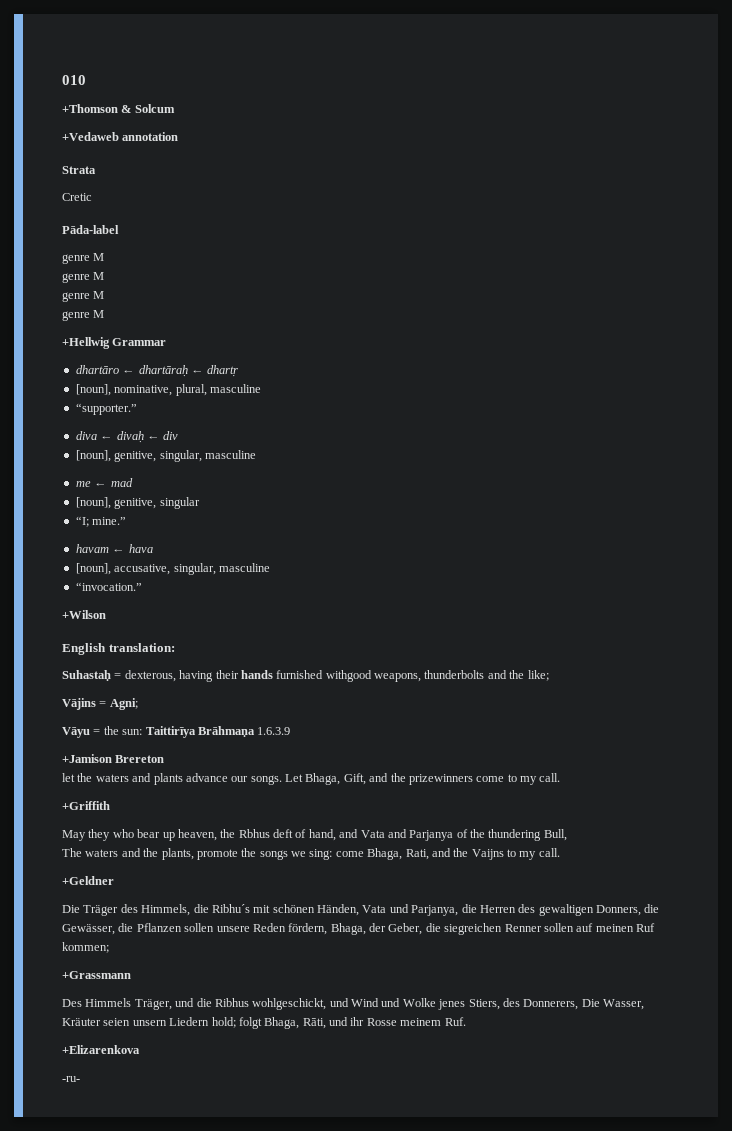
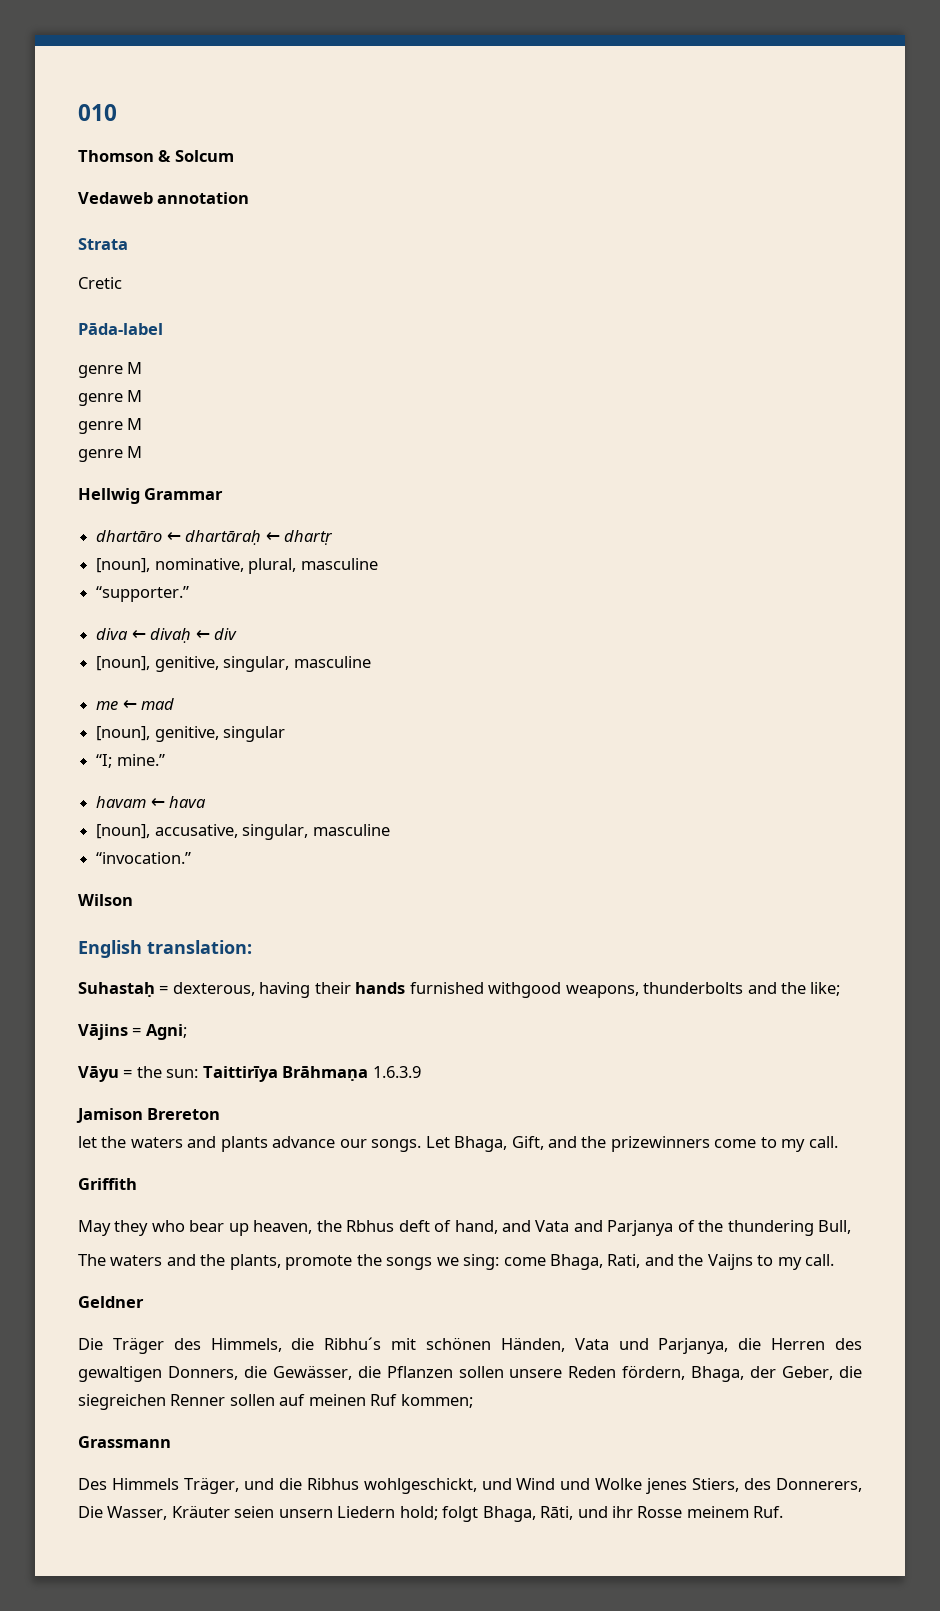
[62,104,118,113] +Thomson -> [78,150,154,162] Thomson
[62,132,119,141] +Vedaweb -> [78,192,153,204] Vedaweb
[62,337,110,349] +Hellwig -> [78,488,140,504] Hellwig
[62,610,106,619] +Wilson -> [78,894,133,906] Wilson
[62,754,112,763] +Jamison -> [76,1108,143,1123] Jamison
[62,801,110,810] +Griffith -> [78,1178,137,1190] Griffith
[62,876,114,885] +Geldner -> [78,1296,144,1308] Geldner
[62,971,131,979] +Grassmann -> [78,1436,171,1448] Grassmann
[62,1045,140,1054] [62,1076,80,1082] // +Elizarenkova // -ru- -> (784, 1512) none

